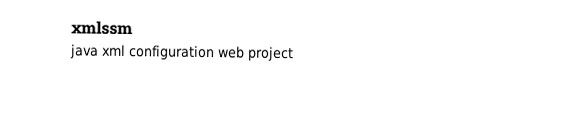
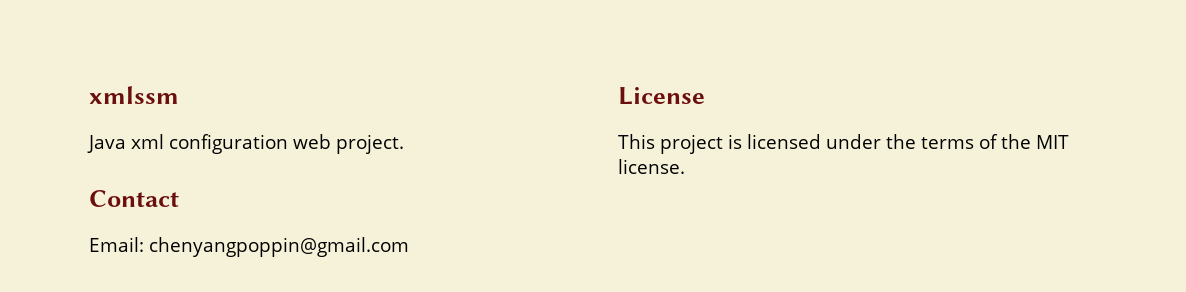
[69,44,99,59] java -> [87,135,126,153] Java
[247,46,294,62] project -> [336,134,404,154] [89,190,179,207] [89,237,409,257] [618,87,705,105] [618,134,1069,154] [618,159,685,174] project. // Contact // Email: chenyangpoppin@gmail.com // License // This project is licensed under the terms of the MIT license.

